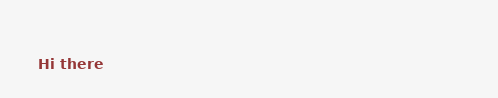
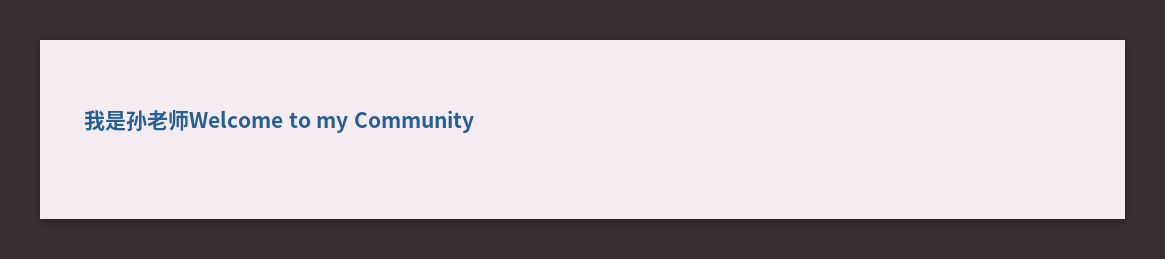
[38,58,104,69] Hi there -> [84,110,475,133] 我是孙老师Welcome to my Community

